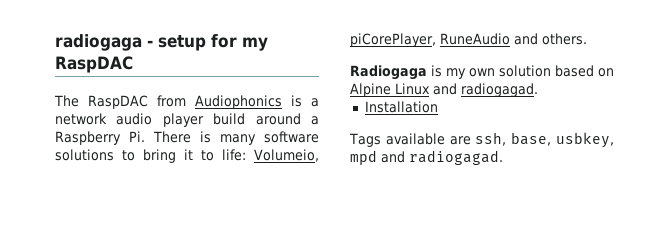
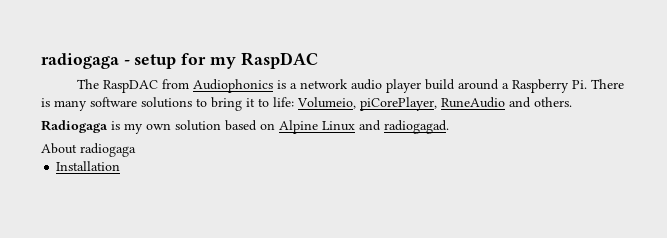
(538, 90) none -> [41,143,136,157] // About radiogaga
[349,132,614,148] [350,150,503,165] // Tags available are ssh, base, usbkey, mpd and radiogagad. -> (121, 166) none

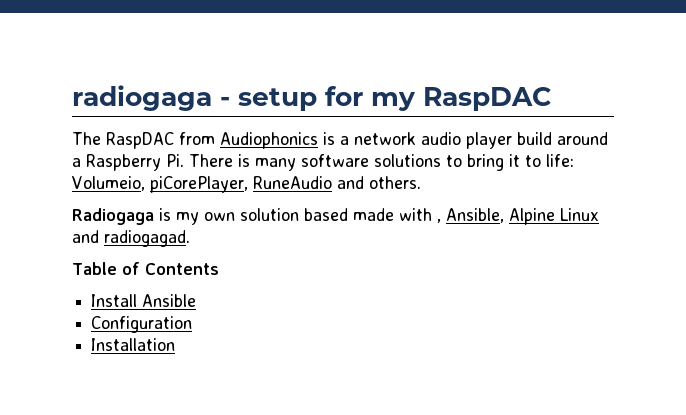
[260,123,275,130] on -> [353,208,504,223] made with , Ansible,
[41,143,136,157] About radiogaga -> [72,262,219,275] [91,294,197,307] [91,316,193,333] Table of Contents // Install Ansible // Configuration

